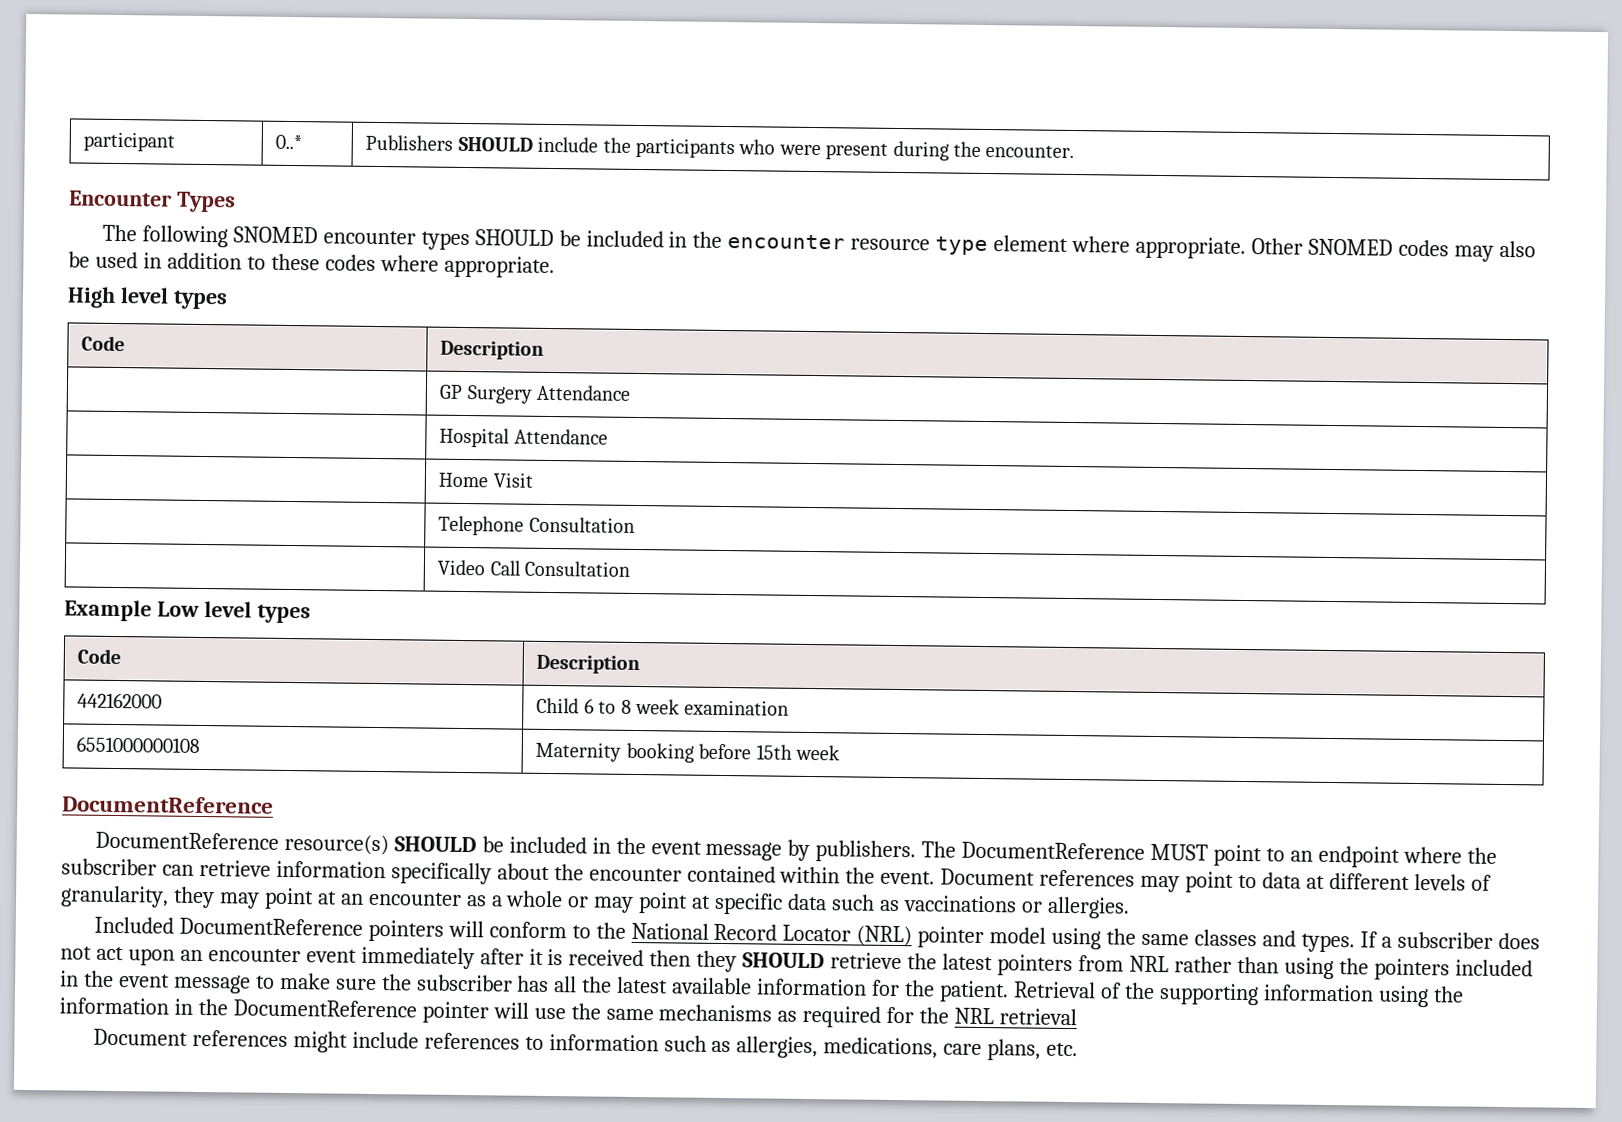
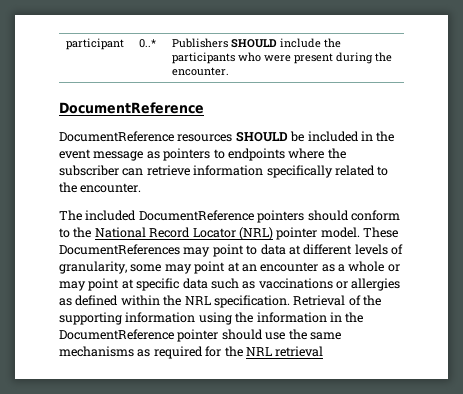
[69,190,236,213] [101,224,1536,262] [68,251,555,279] [67,286,228,310] [81,335,126,352] [440,340,545,360] [439,384,632,404] [439,427,608,448] [438,472,533,488] [438,515,635,536] [437,559,631,577] [64,599,311,624] [77,648,122,665] [536,654,641,675] [77,692,163,709] [536,697,790,716] [76,736,201,753] [535,741,841,763] // Encounter Types // The following SNOMED encounter types SHOULD be included in the encounter resource type element where appropriate. Other SNOMED codes may also be used in addition to these codes where appropriate. // High level types // Code | Description // | GP Surgery Attendance // | Hospital Attendance // | Home Visit // | Telephone Consultation // | Video Call Consultation // Example Low level types // Code | Description // 442162000 | Child 6 to 8 week examination // 6551000000108 | Maternity booking before 15th week -> (230, 71) none
[283,833,389,856] resource(s) -> [177,134,233,142] resources
[787,839,1400,868] by publishers. The DocumentReference MUST point to an endpoint -> [146,148,285,161] as pointers to endpoints
[496,863,1136,887] about the encounter contained within the event. Document references -> [334,165,389,176] [59,182,142,193] [59,210,400,223] [59,227,398,240] [59,244,180,255] related to the encounter. // The included DocumentReference pointers should conform to the National Record Locator (NRL) pointer model. These DocumentReferences
[172,886,215,909] they -> [130,264,162,272] some
[1046,896,1130,919] [93,916,1540,953] [60,946,1533,981] [60,970,1009,1003] allergies. // Included DocumentReference pointers will conform to the National Record Locator (NRL) pointer model using the same classes and types. If a subscriber does not act upon an encounter event immediately after it is received then they SHOULD retrieve the latest pointers from NRL rather than using the pointers included in the event message to make sure the subscriber has all the latest available information for the patient. -> [351,278,401,291] [59,295,290,308] allergies as defined within the NRL specification.
[492,1002,529,1019] will -> [221,329,263,340] should
[92,1028,1079,1061] // Document references might include references to information such as allergies, medications, care plans, etc. -> (324, 351) none

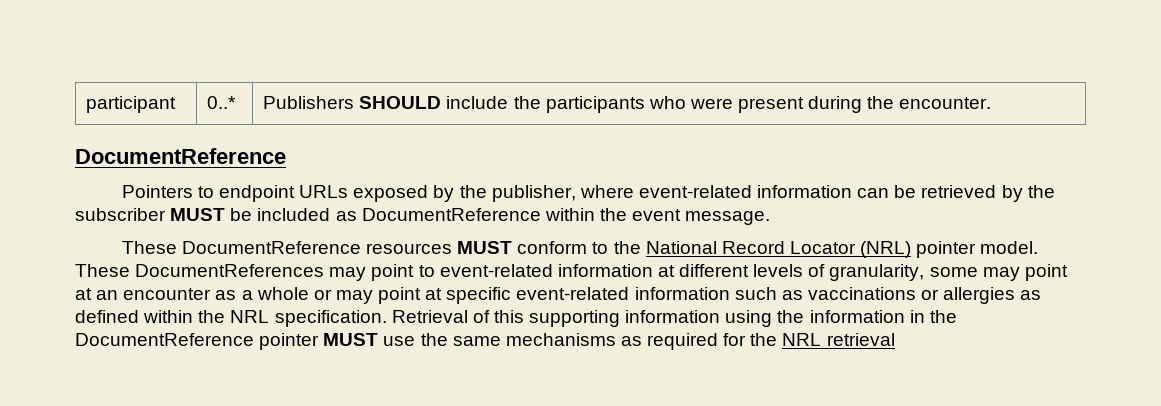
[59,131,395,142] [59,148,346,161] [59,165,389,178] [59,182,142,193] [59,210,349,223] DocumentReference resources SHOULD be included in the event message as pointers to endpoints where the subscriber can retrieve information specifically related to the encounter. // The included DocumentReference pointers should -> [121,185,1055,202] [75,208,771,225] [121,241,513,254] Pointers to endpoint URLs exposed by the publisher, where event-related information can be retrieved by the subscriber MUST be included as DocumentReference within the event message. // These DocumentReference resources MUST
[260,244,286,255] data -> [439,264,653,277] event-related information
[182,278,208,289] data -> [516,287,730,300] event-related information
[363,295,381,306] the -> [493,310,524,323] this
[221,329,263,340] should -> [323,333,379,346] MUST

